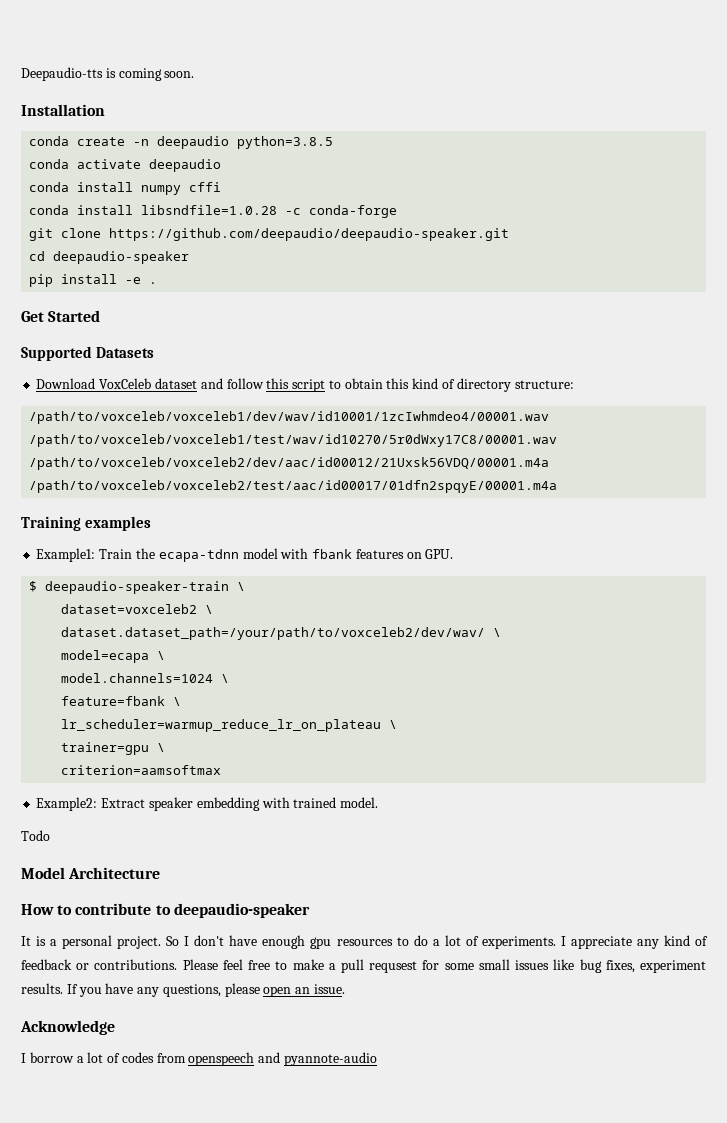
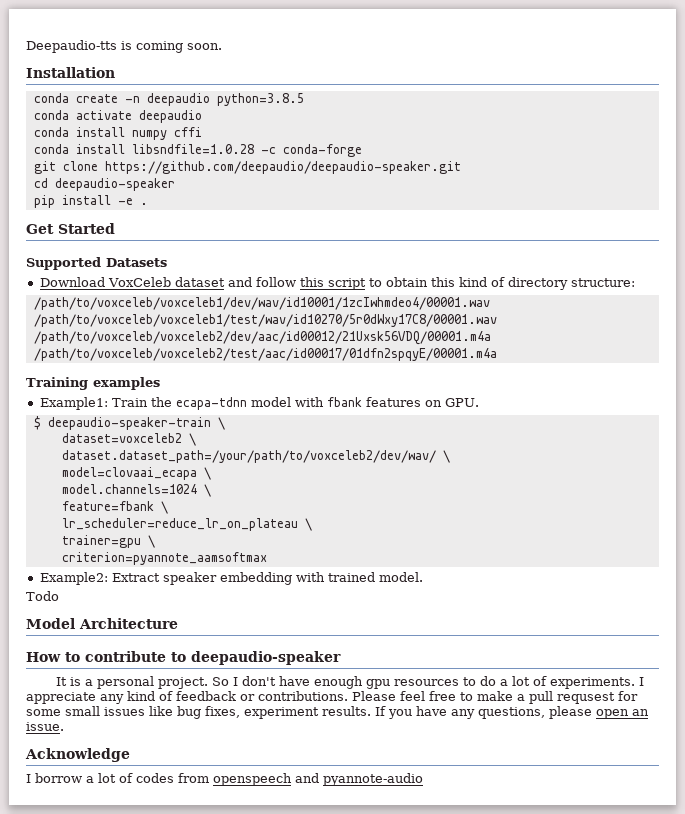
[61,650,150,663] model=ecapa -> [61,467,197,480] model=clovaai_ecapa
[61,719,382,732] lr_scheduler=warmup_reduce_lr_on_plateau -> [61,518,298,531] lr_scheduler=reduce_lr_on_plateau
[61,765,222,775] criterion=aamsoftmax -> [61,552,267,565] criterion=pyannote_aamsoftmax

